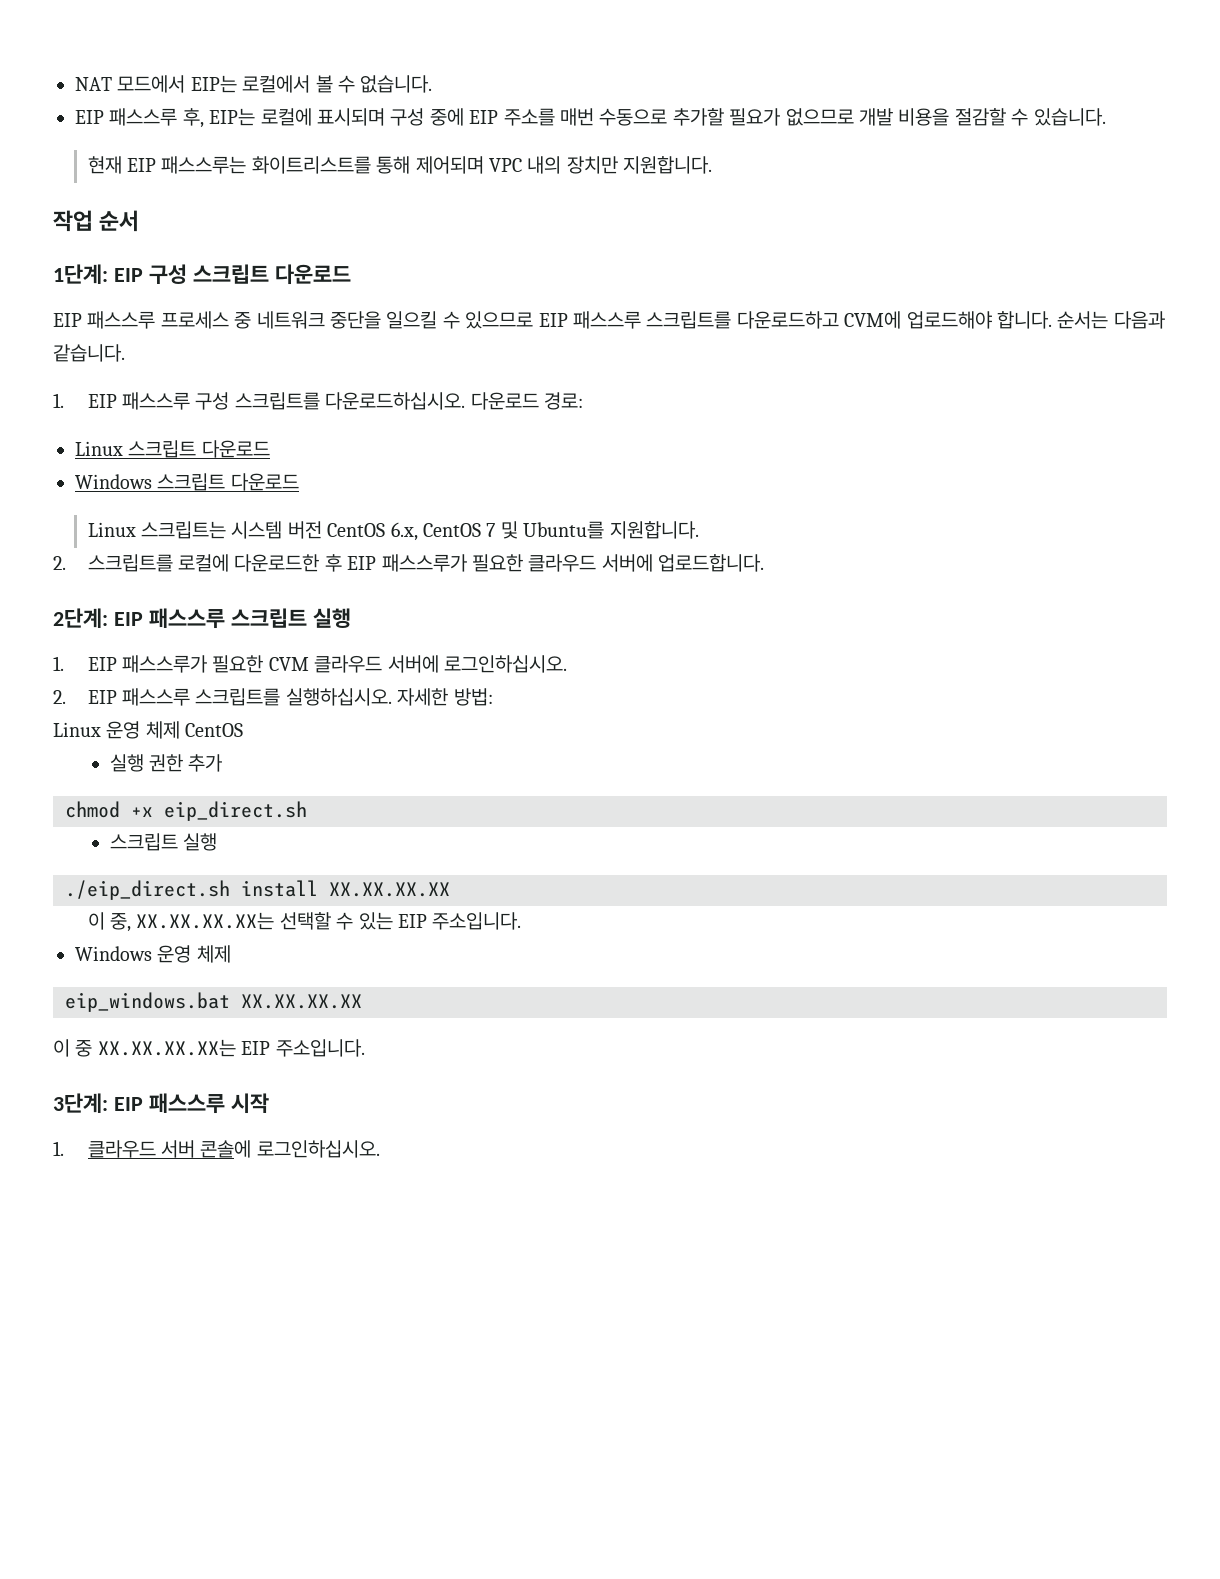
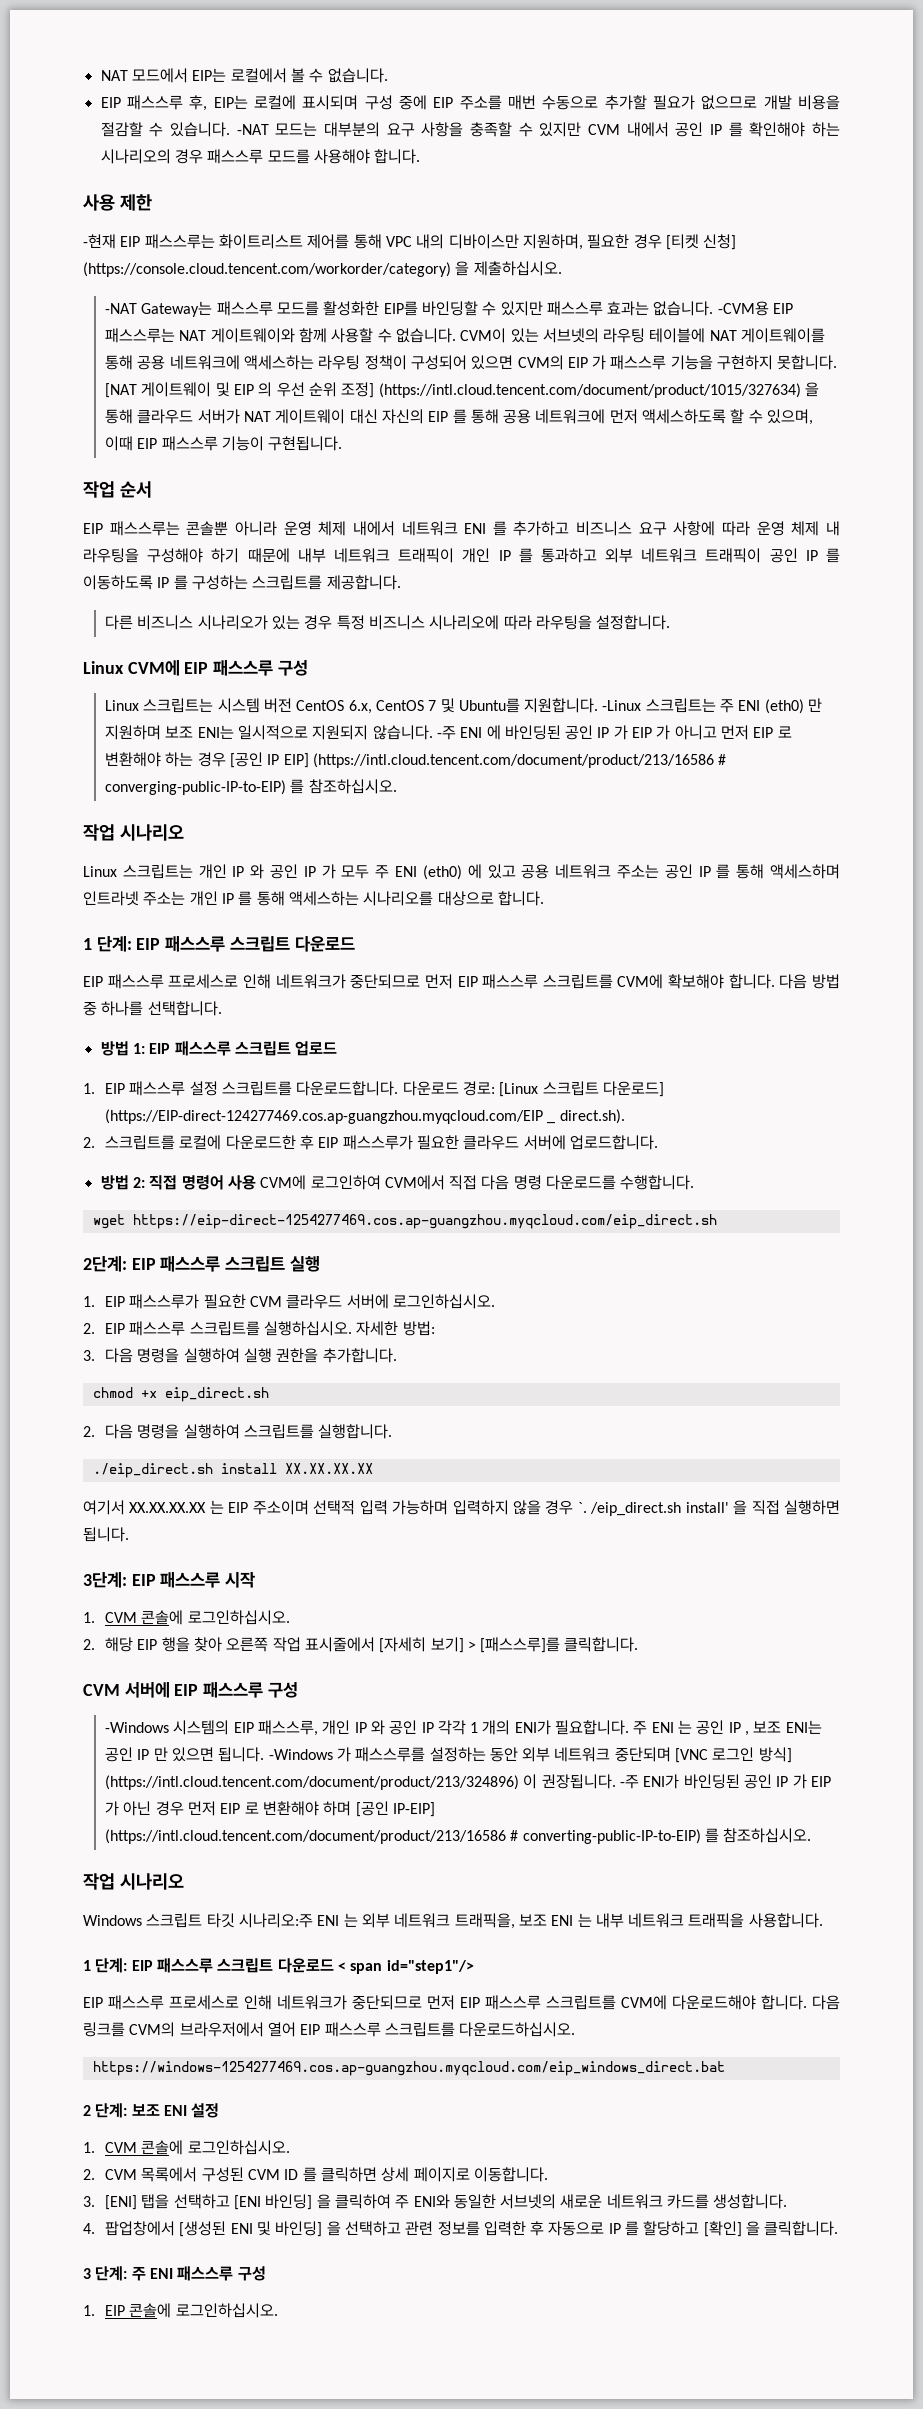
[87,156,713,174] [53,210,140,232] [53,264,351,285] [53,311,1165,329] [53,344,125,362] [53,392,583,410] [75,440,270,458] [75,473,299,491] // 현재 EIP 패스스루는 화이트리스트를 통해 제어되며 VPC 내의 장치만 지원합니다. // 작업 순서 // 1단계: EIP 구성 스크립트 다운로드 // EIP 패스스루 프로세스 중 네트워크 중단을 일으킬 수 있으므로 EIP 패스스루 스크립트를 다운로드하고 CVM에 업로드해야 합니다. 순서는 다음과 같습니다. // 1. EIP 패스스루 구성 스크립트를 다운로드하십시오. 다운로드 경로: // Linux 스크립트 다운로드 // Windows 스크립트 다운로드 -> [236,122,840,137] [100,149,421,164] [83,194,152,211] [83,234,737,250] [83,261,562,277] [104,301,794,317] [104,328,826,343] [104,355,838,370] [104,382,819,398] [104,409,814,425] [104,436,343,451] [83,481,152,498] [83,521,840,536] [83,548,840,563] [83,575,401,590] [104,615,671,630] [83,660,308,676] -NAT 모드는 대부분의 요구 사항을 충족할 수 있지만 CVM 내에서 공인 IP 를 확인해야 하는 시나리오의 경우 패스스루 모드를 사용해야 합니다. // 사용 제한 // -현재 EIP 패스스루는 화이트리스트 제어를 통해 VPC 내의 디바이스만 지원하며, 필요한 경우 [티켓 신청] (https://console.cloud.tencent.com/workorder/category) 을 제출하십시오. // -NAT Gateway는 패스스루 모드를 활성화한 EIP를 바인딩할 수 있지만 패스스루 효과는 없습니다. -CVM용 EIP 패스스루는 NAT 게이트웨이와 함께 사용할 수 없습니다. CVM이 있는 서브넷의 라우팅 테이블에 NAT 게이트웨이를 통해 공용 네트워크에 액세스하는 라우팅 정책이 구성되어 있으면 CVM의 EIP 가 패스스루 기능을 구현하지 못합니다. [NAT 게이트웨이 및 EIP 의 우선 순위 조정] (https://intl.cloud.tencent.com/document/product/1015/327634) 을 통해 클라우드 서버가 NAT 게이트웨이 대신 자신의 EIP 를 통해 공용 네트워크에 먼저 액세스하도록 할 수 있으며, 이때 EIP 패스스루 기능이 구현됩니다. // 작업 순서 // EIP 패스스루는 콘솔뿐 아니라 운영 체제 내에서 네트워크 ENI 를 추가하고 비즈니스 요구 사항에 따라 운영 체제 내 라우팅을 구성해야 하기 때문에 내부 네트워크 트래픽이 개인 IP 를 통과하고 외부 네트워크 트래픽이 공인 IP 를 이동하도록 IP 를 구성하는 스크립트를 제공합니다. // 다른 비즈니스 시나리오가 있는 경우 특정 비즈니스 시나리오에 따라 라우팅을 설정합니다. // Linux CVM에 EIP 패스스루 구성
(699, 530) none -> [602,698,823,714] [104,725,792,740] [104,752,727,768] [104,779,397,795] [83,824,184,841] [83,864,841,880] [83,891,544,906] [83,936,355,952] [83,974,840,989] [83,1001,222,1016] [100,1041,338,1056] [83,1081,664,1097] [104,1109,625,1124] -Linux 스크립트는 주 ENI (eth0) 만 지원하며 보조 ENI는 일시적으로 지원되지 않습니다. -주 ENI 에 바인딩된 공인 IP 가 EIP 가 아니고 먼저 EIP 로 변환해야 하는 경우 [공인 IP EIP] (https://intl.cloud.tencent.com/document/product/213/16586 # converging-public-IP-to-EIP) 를 참조하십시오. // 작업 시나리오 // Linux 스크립트는 개인 IP 와 공인 IP 가 모두 주 ENI (eth0) 에 있고 공용 네트워크 주소는 공인 IP 를 통해 액세스하며 인트라넷 주소는 개인 IP 를 통해 액세스하는 시나리오를 대상으로 합니다. // 1 단계: EIP 패스스루 스크립트 다운로드 // EIP 패스스루 프로세스로 인해 네트워크가 중단되므로 먼저 EIP 패스스루 스크립트를 CVM에 확보해야 합니다. 다음 방법 중 하나를 선택합니다. // 방법 1: EIP 패스스루 스크립트 업로드 // 1. EIP 패스스루 설정 스크립트를 다운로드합니다. 다운로드 경로: [Linux 스크립트 다운로드] (https://EIP-direct-124277469.cos.ap-guangzhou.myqcloud.com/EIP _ direct.sh).
(765, 563) none -> [100,1175,695,1190] [92,1214,717,1229] // 방법 2: 직접 명령어 사용 CVM에 로그인하여 CVM에서 직접 다음 명령 다운로드를 수행합니다. // wget https://eip-direct-1254277469.cos.ap-guangzhou.myqcloud.com/eip_direct.sh
[53,721,244,739] [109,754,223,772] [65,801,307,821] [109,833,217,851] [65,880,450,900] [87,912,522,932] [75,945,231,963] [65,992,362,1012] [53,1039,365,1057] Linux 운영 체제 CentOS // 실행 권한 추가 // chmod +x eip_direct.sh // 스크립트 실행 // ./eip_direct.sh install XX.XX.XX.XX // 이 중, XX.XX.XX.XX는 선택할 수 있는 EIP 주소입니다. // Windows 운영 체제 // eip_windows.bat XX.XX.XX.XX // 이 중 XX.XX.XX.XX는 EIP 주소입니다. -> [83,1348,397,1363] [92,1387,269,1402] [83,1424,393,1439] [92,1463,373,1478] [83,1500,840,1516] [83,1527,129,1542] 3. 다음 명령을 실행하여 실행 권한을 추가합니다. // chmod +x eip_direct.sh // 2. 다음 명령을 실행하여 스크립트를 실행합니다. // ./eip_direct.sh install XX.XX.XX.XX // 여기서 XX.XX.XX.XX 는 EIP 주소이며 선택적 입력 가능하며 입력하지 않을 경우 `. /eip_direct.sh install' 을 직접 실행하면 됩니다.
[87,1140,380,1158] 클라우드 서버 콘솔에 로그인하십시오. -> [104,1610,290,1625] [83,1637,639,1653] [83,1682,298,1698] [104,1720,822,1736] [104,1747,792,1763] [104,1774,831,1790] [104,1801,435,1817] [104,1828,812,1844] [83,1873,184,1890] [83,1913,823,1929] [83,1958,474,1974] [83,1995,840,2010] [83,2022,576,2037] [92,2061,725,2076] [83,2103,220,2118] [83,2140,290,2155] [83,2167,548,2182] [83,2194,788,2210] [83,2221,839,2237] [83,2266,266,2281] [83,2303,278,2318] CVM 콘솔에 로그인하십시오. // 2. 해당 EIP 행을 찾아 오른쪽 작업 표시줄에서 [자세히 보기] > [패스스루]를 클릭합니다. // CVM 서버에 EIP 패스스루 구성 // -Windows 시스템의 EIP 패스스루, 개인 IP 와 공인 IP 각각 1 개의 ENI가 필요합니다. 주 ENI 는 공인 IP , 보조 ENI는 공인 IP 만 있으면 됩니다. -Windows 가 패스스루를 설정하는 동안 외부 네트워크 중단되며 [VNC 로그인 방식] (https://intl.cloud.tencent.com/document/product/213/324896) 이 권장됩니다. -주 ENI가 바인딩된 공인 IP 가 EIP 가 아닌 경우 먼저 EIP 로 변환해야 하며 [공인 IP-EIP] (https://intl.cloud.tencent.com/document/product/213/16586 # converting-public-IP-to-EIP) 를 참조하십시오. // 작업 시나리오 // Windows 스크립트 타깃 시나리오:주 ENI 는 외부 네트워크 트래픽을, 보조 ENI 는 내부 네트워크 트래픽을 사용합니다. // 1 단계: EIP 패스스루 스크립트 다운로드 < span id="step1"/> // EIP 패스스루 프로세스로 인해 네트워크가 중단되므로 먼저 EIP 패스스루 스크립트를 CVM에 다운로드해야 합니다. 다음 링크를 CVM의 브라우저에서 열어 EIP 패스스루 스크립트를 다운로드하십시오. // https://windows-1254277469.cos.ap-guangzhou.myqcloud.com/eip_windows_direct.bat // 2 단계: 보조 ENI 설정 // 1. CVM 콘솔에 로그인하십시오. // 2. CVM 목록에서 구성된 CVM ID 를 클릭하면 상세 페이지로 이동합니다. // 3. [ENI] 탭을 선택하고 [ENI 바인딩] 을 클릭하여 주 ENI와 동일한 서브넷의 새로운 네트워크 카드를 생성합니다. // 4. 팝업창에서 [생성된 ENI 및 바인딩] 을 선택하고 관련 정보를 입력한 후 자동으로 IP 를 할당하고 [확인] 을 클릭합니다. // 3 단계: 주 ENI 패스스루 구성 // 1. EIP 콘솔에 로그인하십시오.

